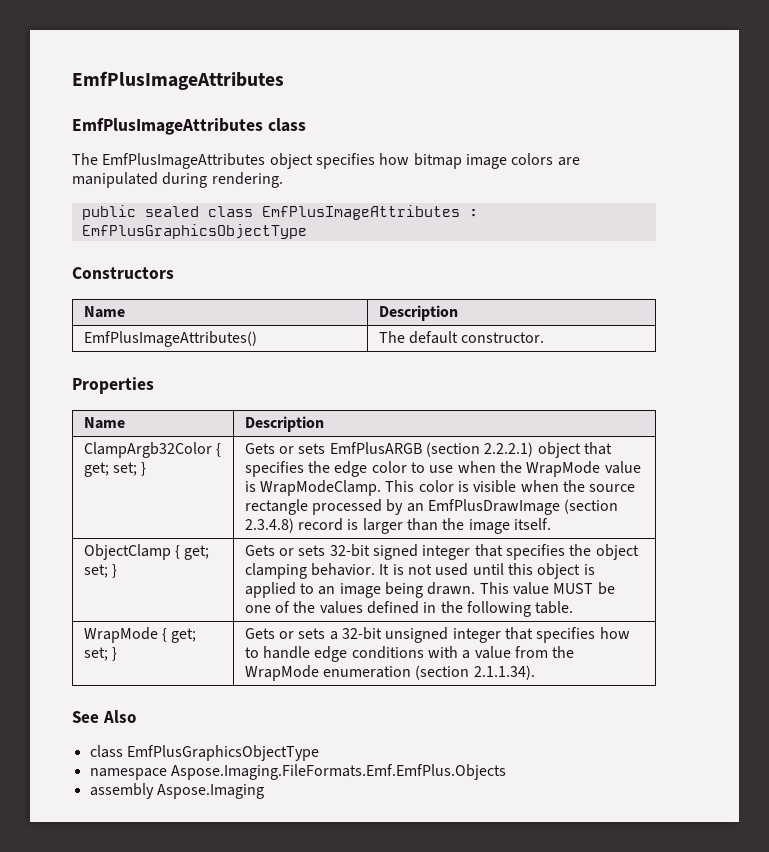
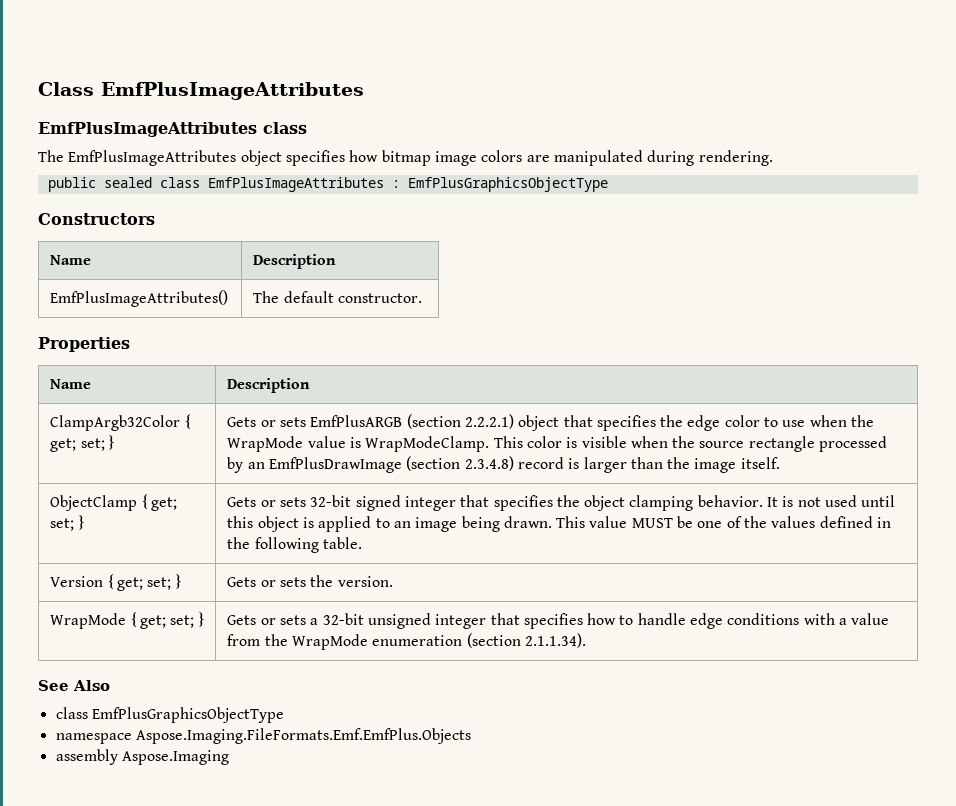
(72, 80) none -> [38,82,94,96] Class
(574, 607) none -> [50,574,181,591] [227,575,393,587] // Version { get; set; } | Gets or sets the version.

